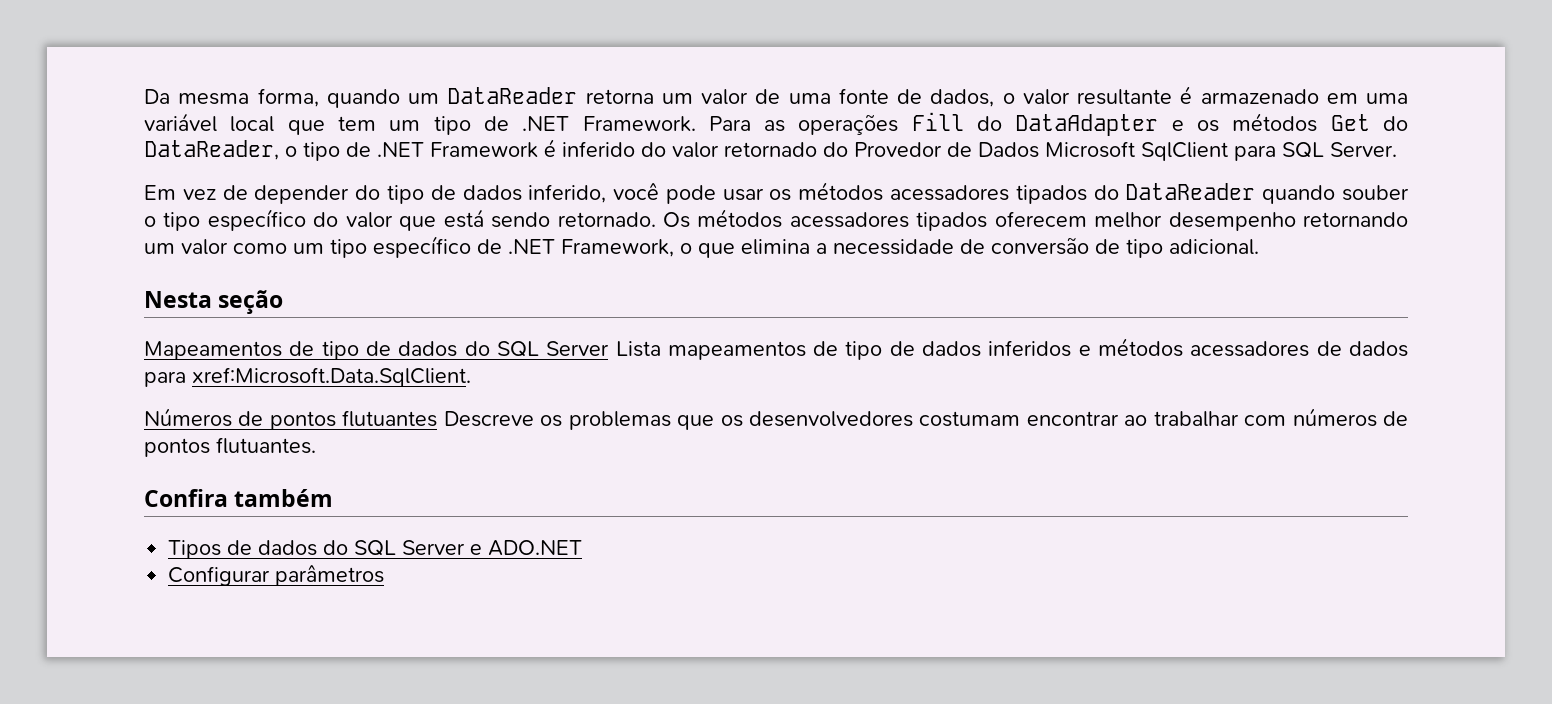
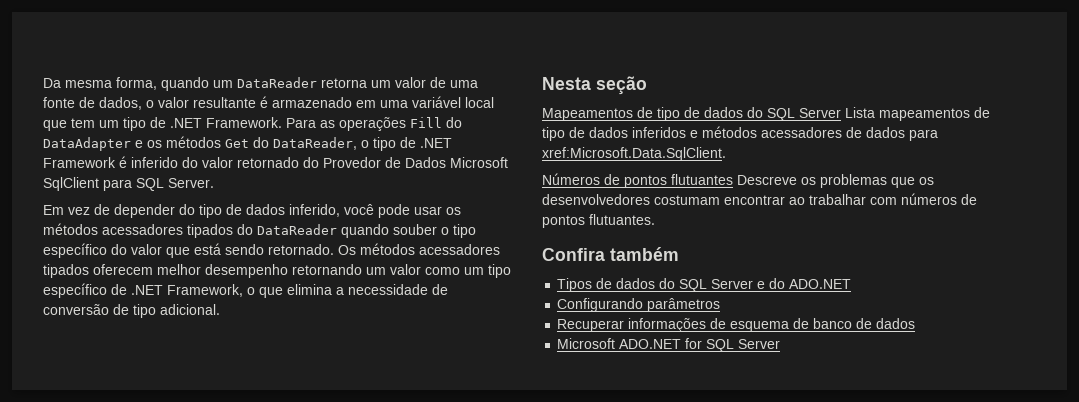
(483, 549) none -> [769,278,786,289] do
[168,566,271,586] Configurar -> [557,298,644,312] Configurando
(385, 575) none -> [557,318,916,332] [557,338,781,352] // Recuperar informações de esquema de banco de dados // Microsoft ADO.NET for SQL Server

